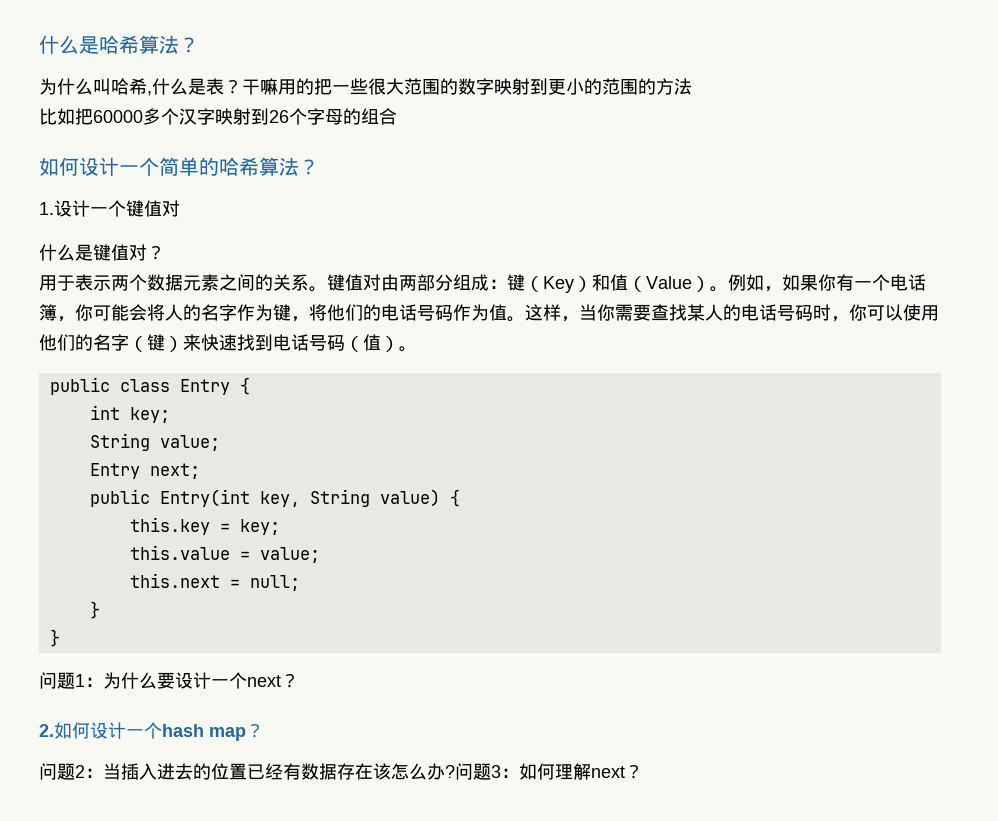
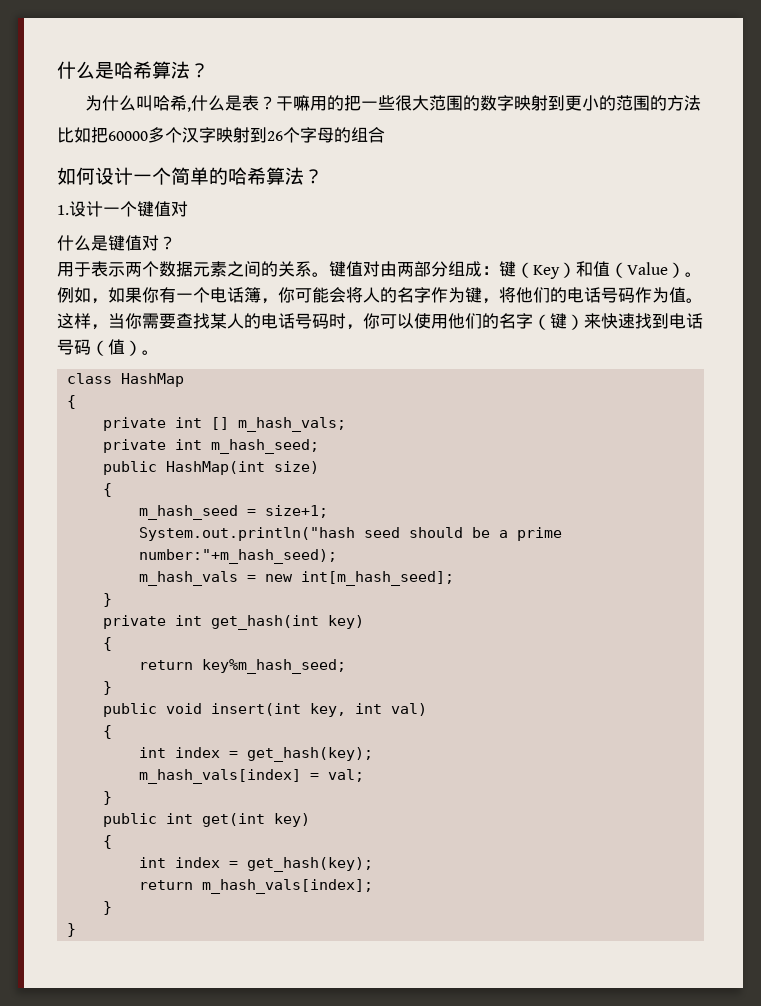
[49,377,250,395] [89,405,170,423] [89,433,220,451] [89,463,200,479] [89,489,460,507] [129,517,280,535] [129,545,320,563] [129,573,300,591] [89,601,100,619] [49,629,60,647] [39,672,299,689] [39,722,264,741] [39,763,643,780] public class Entry { // int key; // String value; // Entry next; // public Entry(int key, String value) { // this.key = key; // this.value = value; // this.next = null; // } // } // 问题1：为什么要设计一个next？ // 2.如何设计一个hash map？ // 问题2：当插入进去的位置已经有数据存在该怎么办?问题3：如何理解next？ -> [67,373,185,387] [67,395,77,409] [103,417,347,432] [103,439,320,454] [103,461,320,475] [103,483,113,497] [139,505,329,520] [139,527,563,541] [139,549,338,564] [139,571,455,586] [103,593,113,607] [103,615,365,630] [103,637,113,651] [139,659,347,674] [103,681,113,695] [103,703,428,717] [103,725,113,739] [139,747,374,762] [139,769,365,784] [103,791,113,805] [103,813,311,827] [103,835,113,849] [139,857,374,872] [139,879,374,894] [103,901,113,915] [67,923,77,937] class HashMap // { // private int [] m_hash_vals; // private int m_hash_seed; // public HashMap(int size) // { // m_hash_seed = size+1; // System.out.println("hash seed should be a prime number:"+m_hash_seed); // m_hash_vals = new int[m_hash_seed]; // } // private int get_hash(int key) // { // return key%m_hash_seed; // } // public void insert(int key, int val) // { // int index = get_hash(key); // m_hash_vals[index] = val; // } // public int get(int key) // { // int index = get_hash(key); // return m_hash_vals[index]; // } // }

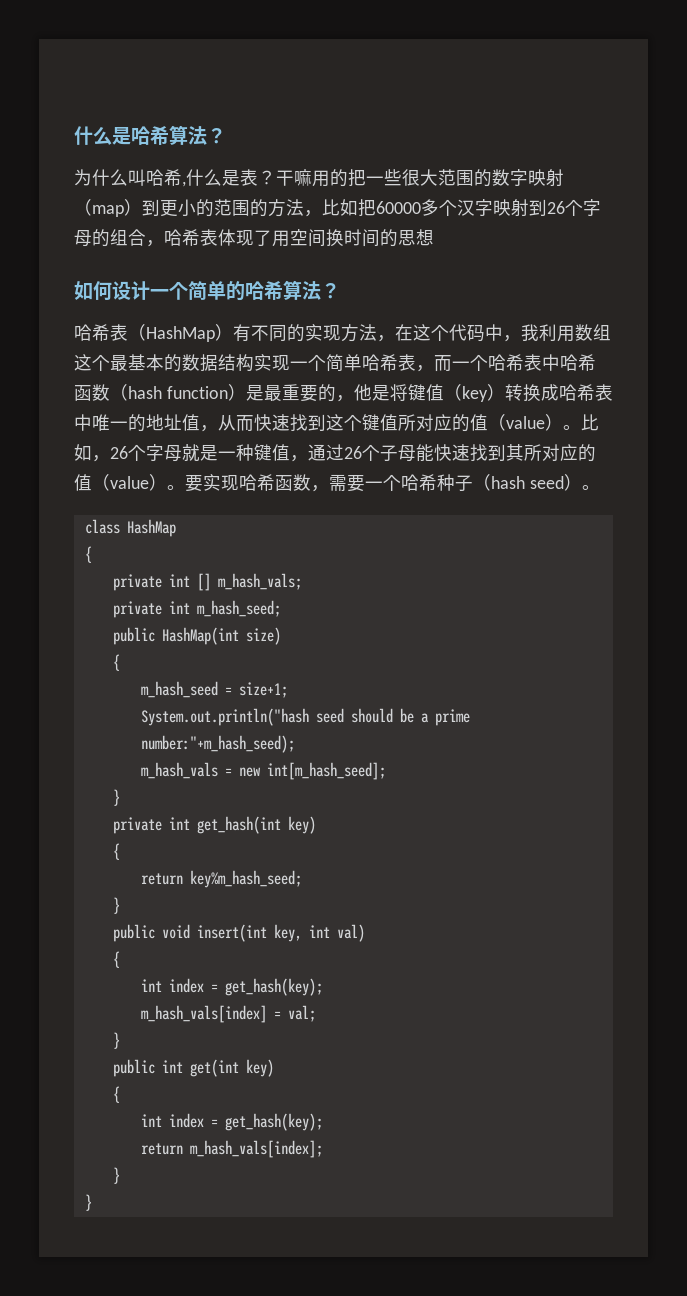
(548, 103) none -> [74,199,142,217] （map）
(701, 103) // -> [304,210,322,217] ，
(385, 135) none -> [146,229,434,247] ，哈希表体现了用空间换时间的思想
[57,201,188,217] [57,235,176,251] [57,261,702,279] [57,287,703,304] [57,313,703,330] [57,339,125,356] 1.设计一个键值对 // 什么是键值对？ // 用于表示两个数据元素之间的关系。键值对由两部分组成：键（Key）和值（Value）。例如，如果你有一个电话簿，你可能会将人的名字作为键，将他们的电话号码作为值。这样，当你需要查找某人的电话号码时，你可以使用他们的名字（键）来快速找到电话号码（值 -> [74,324,611,342] [74,354,596,372] [74,384,613,402] [74,414,599,432] [74,444,596,462] [74,474,564,492] 哈希表（HashMap）有不同的实现方法，在这个代码中，我利用数组这个最基本的数据结构实现一个简单哈希表，而一个哈希表中哈希函数（hash function）是最重要的，他是将键值（key）转换成哈希表中唯一的地址值，从而快速找到这个键值所对应的值（value）。比如，26个字母就是一种键值，通过26个子母能快速找到其所对应的值（value）。要实现哈希函数，需要一个哈希种子（hash seed

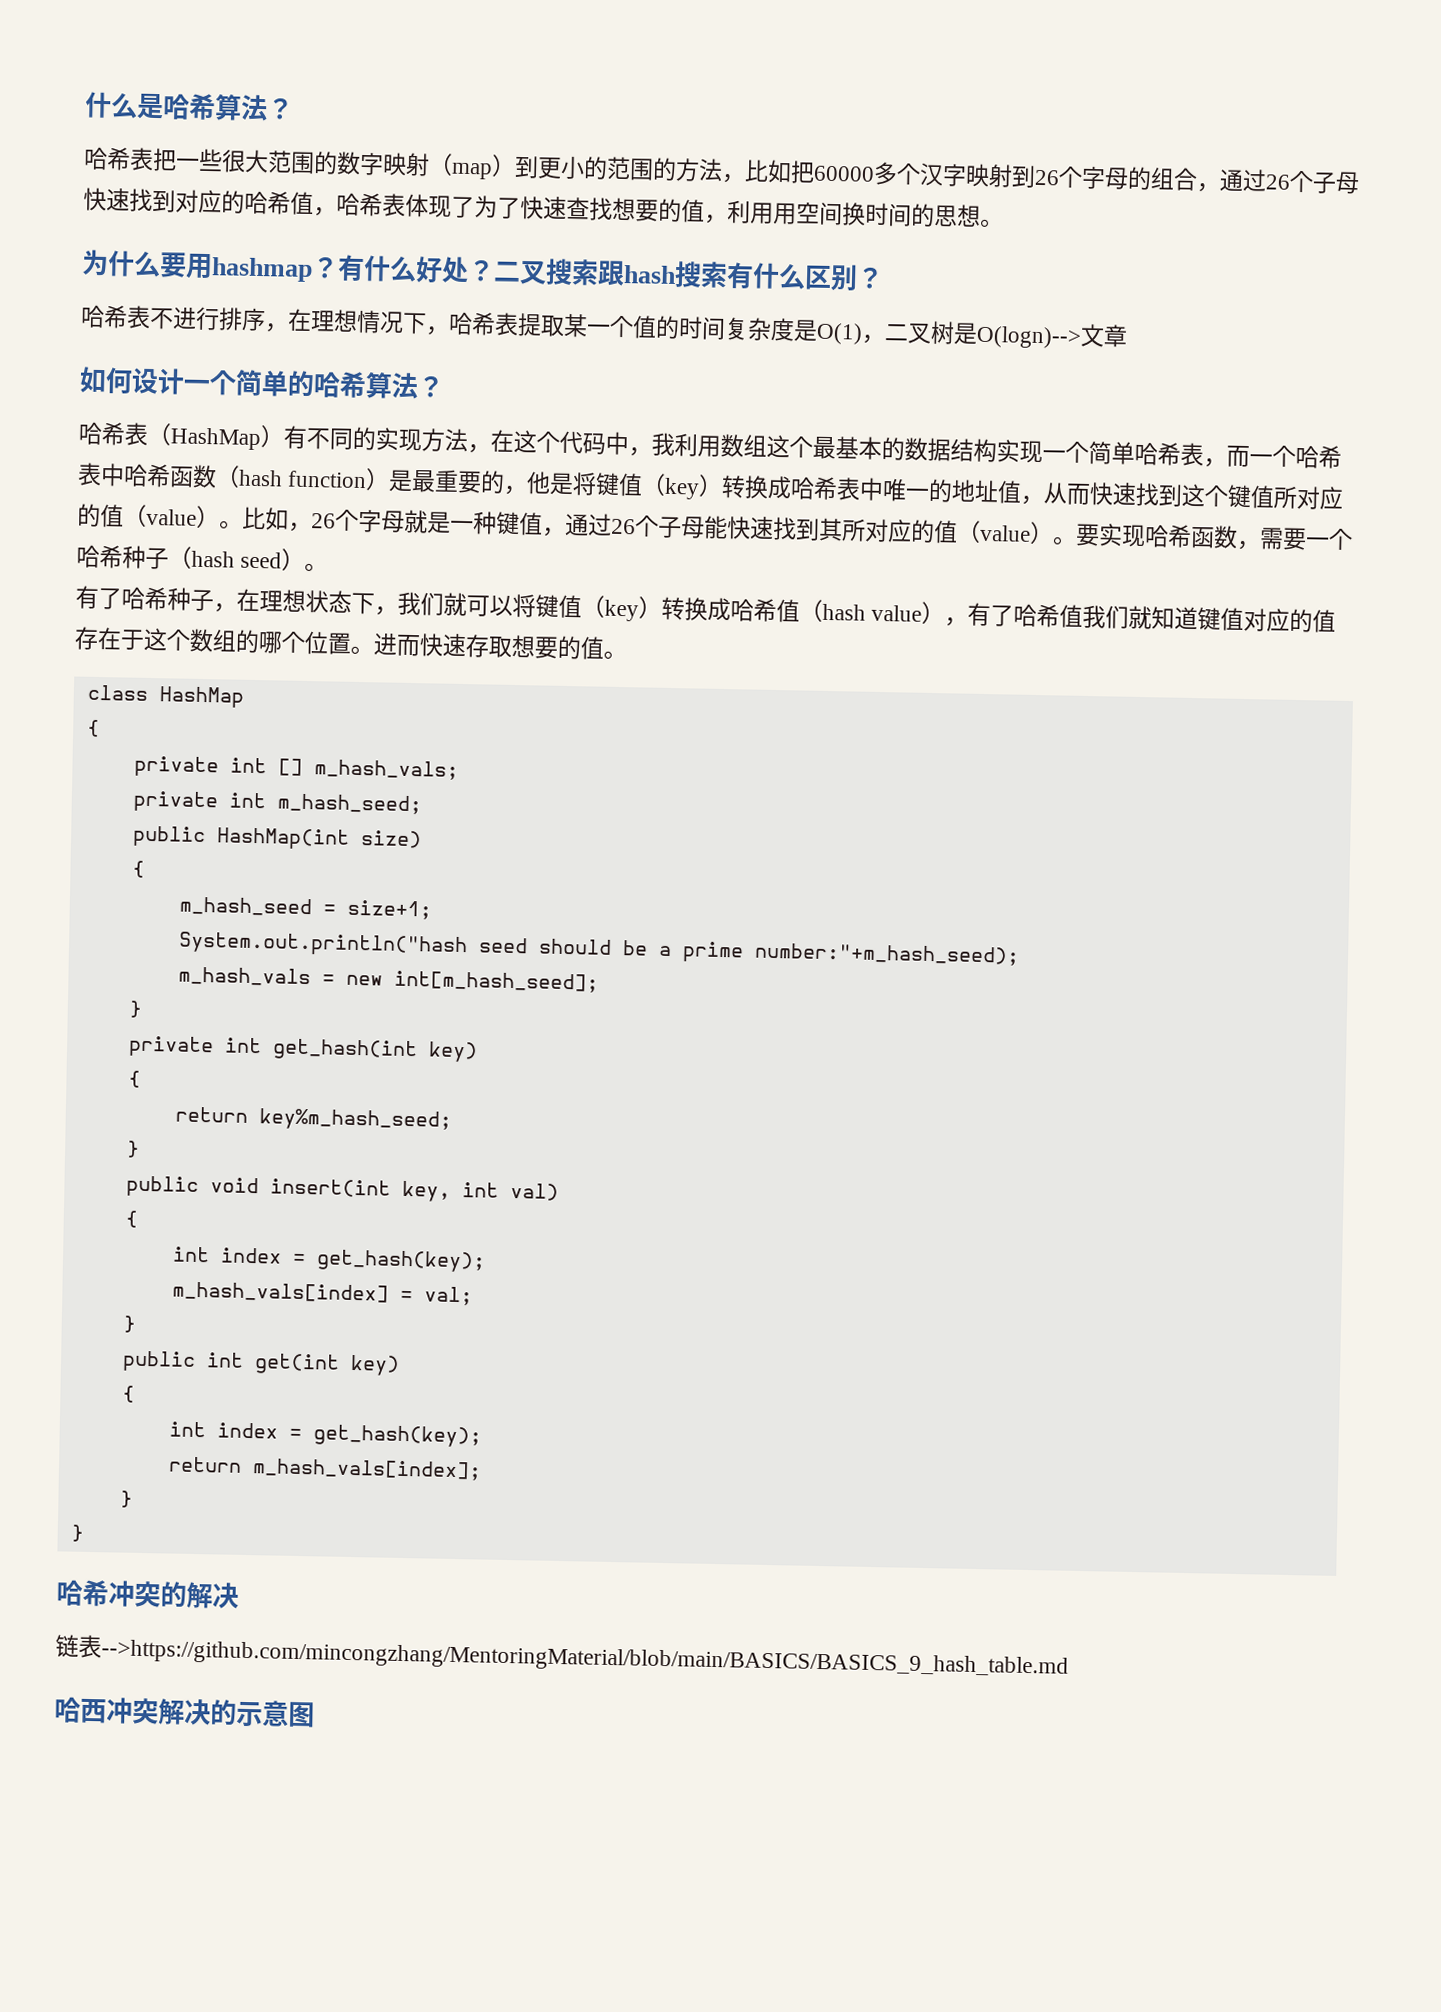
[74,169,348,187] 为什么叫哈希,什么是表？干嘛用的 -> [83,146,154,171] 哈希表
[164,229,272,246] 哈希表体现了 -> [1219,168,1360,195] [83,187,774,224] 通过26个子母快速找到对应的哈希值，哈希表体现了为了快速查找想要的值，利用
(434, 237) none -> [980,218,1004,228] [81,249,884,292] [80,304,1128,349] 。 // 为什么要用hashmap？有什么好处？二叉搜索跟hash搜索有什么区别？ // 哈希表不进行排序，在理想情况下，哈希表提取某一个值的时间复杂度是O(1)，二叉树是O(logn)-->文章
(600, 487) none -> [75,585,1337,633] [74,626,627,660] // 有了哈希种子，在理想状态下，我们就可以将键值（key）转换成哈希值（hash value），有了哈希值我们就知道键值对应的值存在于这个数组的哪个位置。进而快速存取想要的值。
(92, 1202) none -> [56,1579,239,1609] [55,1634,1069,1679] [54,1696,315,1728] // 哈希冲突的解决 // 链表-->https://github.com/mincongzhang/MentoringMaterial/blob/main/BASICS/BASICS_9_hash_table.md // 哈西冲突解决的示意图

